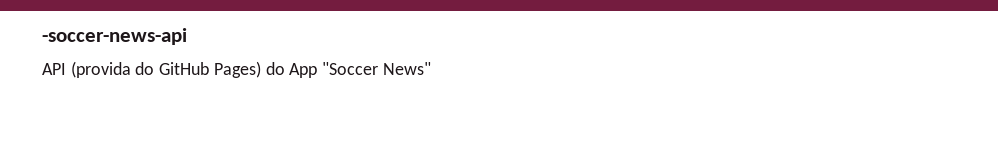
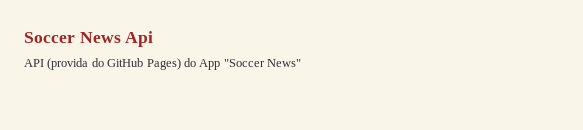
[42,28,187,45] -soccer-news-api -> [24,31,154,47] Soccer News Api

